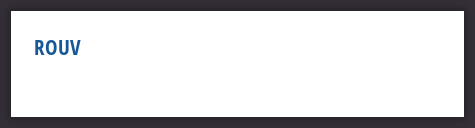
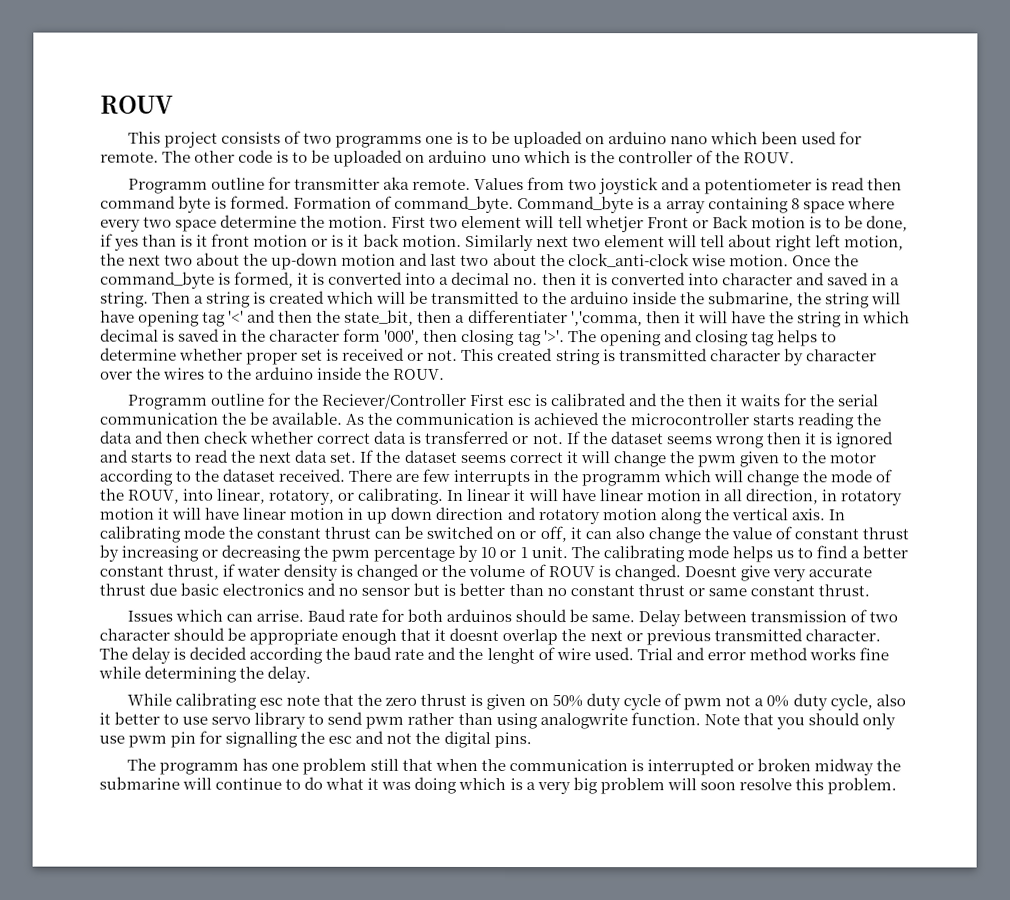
[34,40,81,55] ROUV -> [100,95,174,114] [127,130,863,149] [100,149,795,167] [127,176,903,195] [100,195,895,214] [100,214,908,233] [100,233,905,252] [100,252,859,270] [100,271,900,289] [100,290,901,309] [100,309,910,328] [100,328,837,347] [100,347,877,366] [100,366,446,380] [127,392,880,410] [100,411,882,430] [100,430,894,449] [99,449,877,468] [99,468,892,487] [99,487,902,506] [99,506,845,525] [99,525,909,544] [99,544,908,563] [99,563,872,582] [99,582,870,597] [126,608,899,627] [99,627,881,646] [99,646,889,665] [98,665,312,683] [126,692,906,711] [99,711,896,730] [99,730,532,749] [126,757,902,776] [99,776,897,795] ROUV // This project consists of two programms one is to be uploaded on arduino nano which been used for remote. The other code is to be uploaded on arduino uno which is the controller of the ROUV. // Programm outline for transmitter aka remote. Values from two joystick and a potentiometer is read then command byte is formed. Formation of command_byte. Command_byte is a array containing 8 space where every two space determine the motion. First two element will tell whetjer Front or Back motion is to be done, if yes than is it front motion or is it back motion. Similarly next two element will tell about right left motion, the next two about the up-down motion and last two about the clock_anti-clock wise motion. Once the command_byte is formed, it is converted into a decimal no. then it is converted into character and saved in a string. Then a string is created which will be transmitted to the arduino inside the submarine, the string will have opening tag '<' and then the state_bit, then a differentiater ','comma, then it will have the string in which decimal is saved in the character form '000', then closing tag '>'. The opening and closing tag helps to determine whether proper set is received or not. This created string is transmitted character by character over the wires to the arduino inside the ROUV. // Programm outline for the Reciever/Controller First esc is calibrated and the then it waits for the serial communication the be available. As the communication is achieved the microcontroller starts reading the data and then check whether correct data is transferred or not. If the dataset seems wrong then it is ignored and starts to read the next data set. If the dataset seems correct it will change the pwm given to the motor according to the dataset received. There are few interrupts in the programm which will change the mode of the ROUV, into linear, rotatory, or calibrating. In linear it will have linear motion in all direction, in rotatory motion it will have linear motion in up down direction and rotatory motion along the vertical axis. In calibrating mode the constant thrust can be switched on or off, it can also change the value of constant thrust by increasing or decreasing the pwm percentage by 10 or 1 unit. The calibrating mode helps us to find a better constant thrust, if water density is changed or the volume of ROUV is changed. Doesnt give very accurate thrust due basic electronics and no sensor but is better than no constant thrust or same constant thrust. // Issues which can arrise. Baud rate for both arduinos should be same. Delay between transmission of two character should be appropriate enough that it doesnt overlap the next or previous transmitted character. The delay is decided according the baud rate and the lenght of wire used. Trial and error method works fine while determining the delay. // While calibrating esc note that the zero thrust is given on 50% duty cycle of pwm not a 0% duty cycle, also it better to use servo library to send pwm rather than using analogwrite function. Note that you should only use pwm pin for signalling the esc and not the digital pins. // The programm has one problem still that when the communication is interrupted or broken midway the submarine will continue to do what it was doing which is a very big problem will soon resolve this problem.

